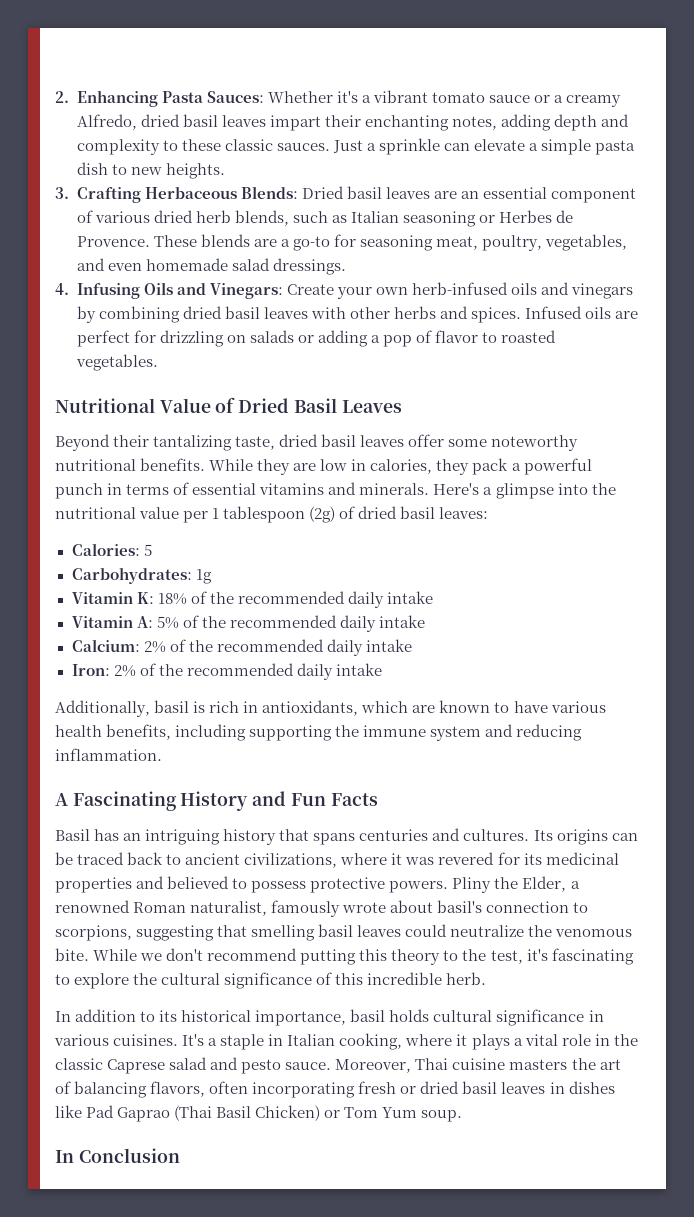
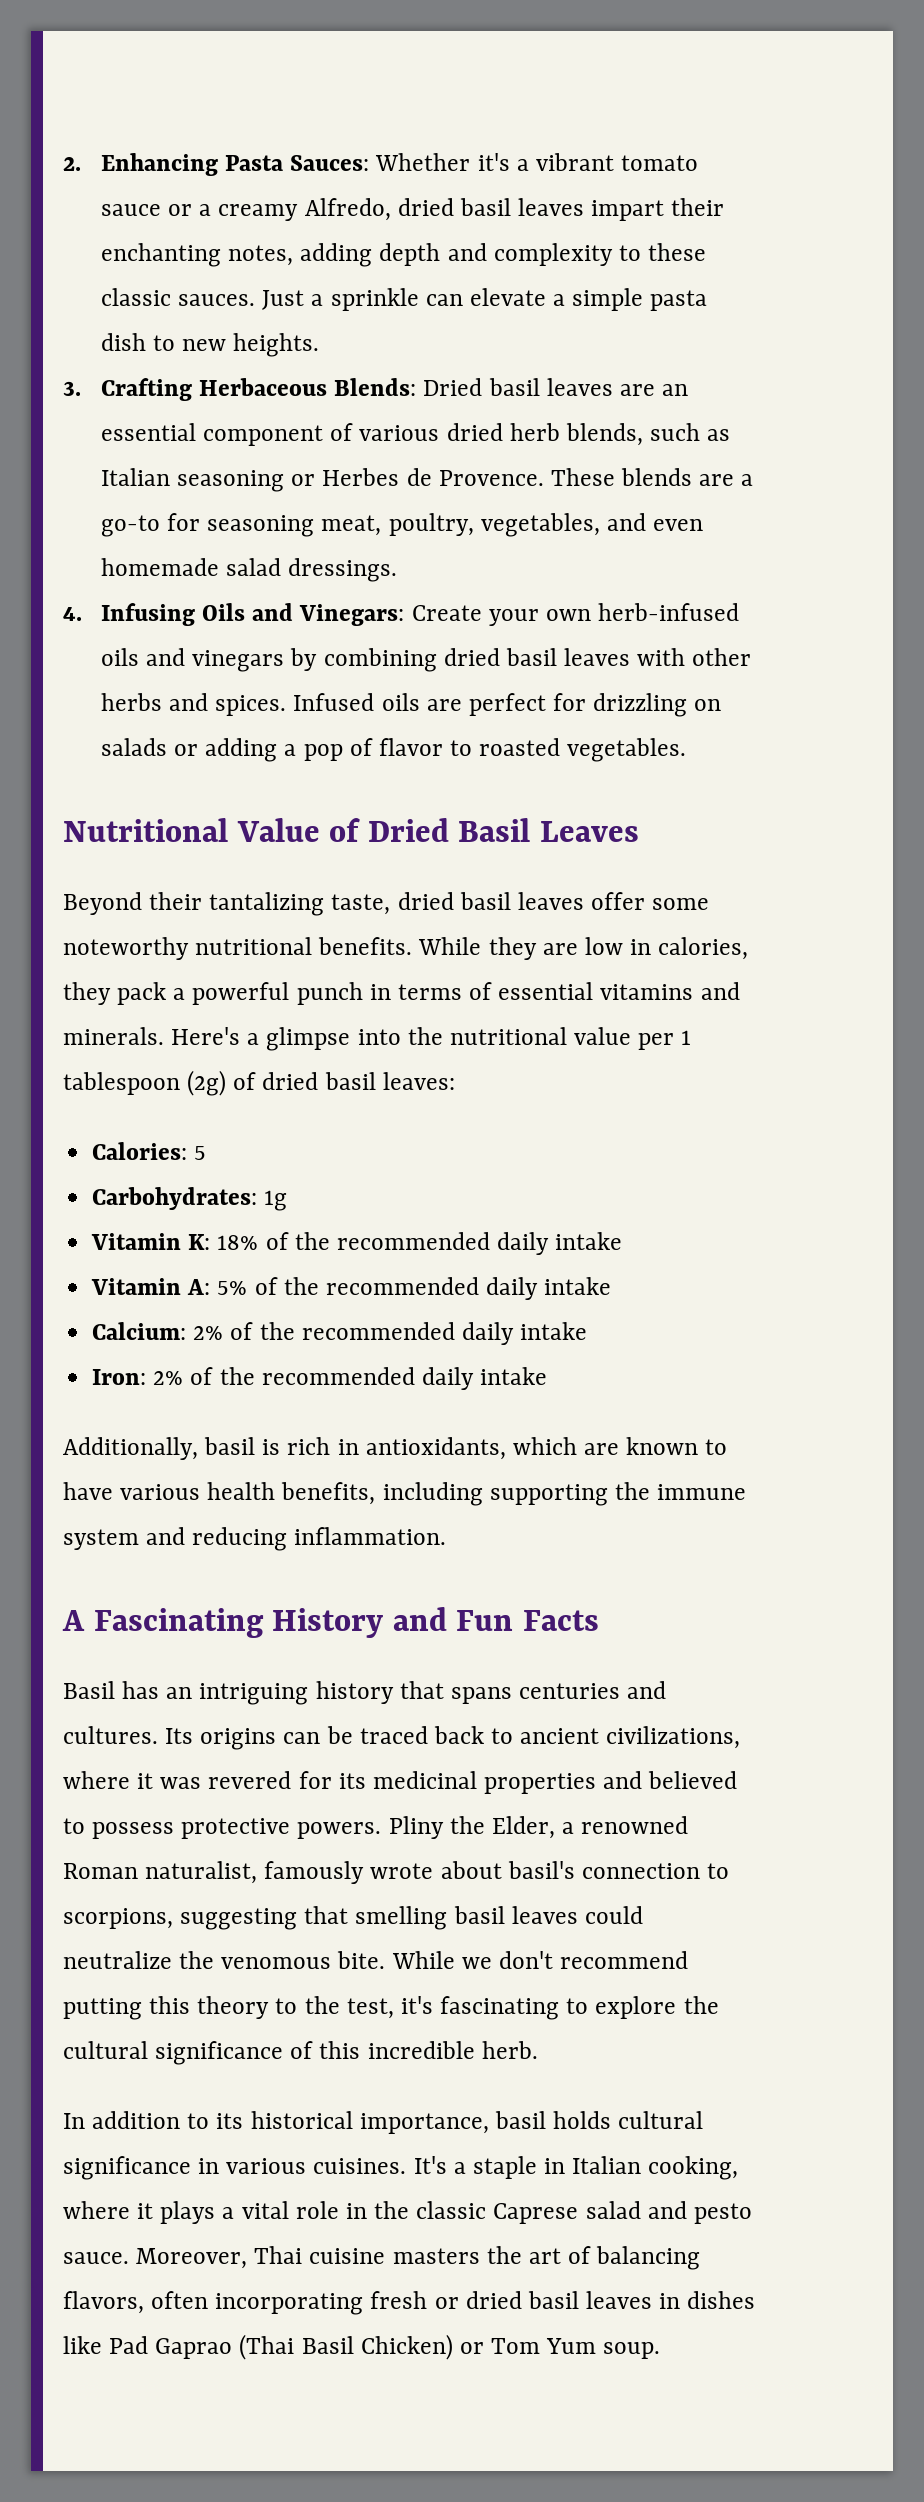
[55,1148,180,1163] // In Conclusion -> (661, 2350) none

